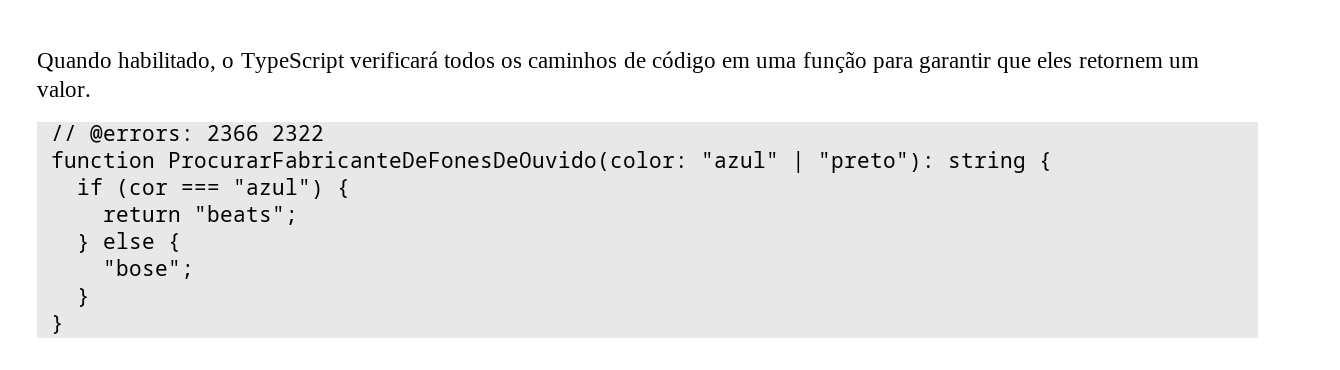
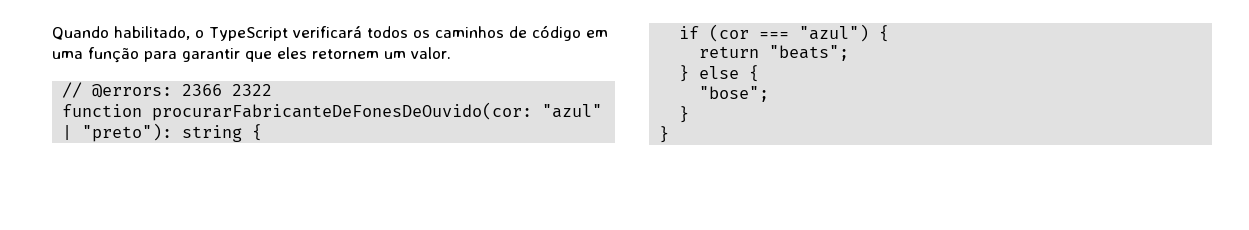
[167,151,688,171] ProcurarFabricanteDeFonesDeOuvido(color: -> [152,102,533,121] procurarFabricanteDeFonesDeOuvido(cor:

